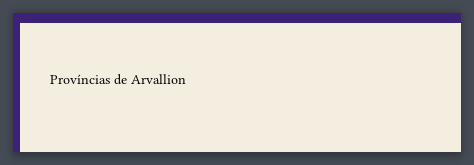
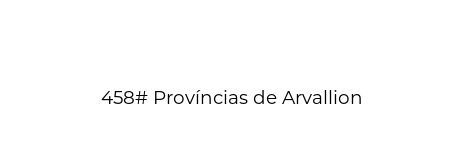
(50, 79) none -> [101,91,148,104] 458#

